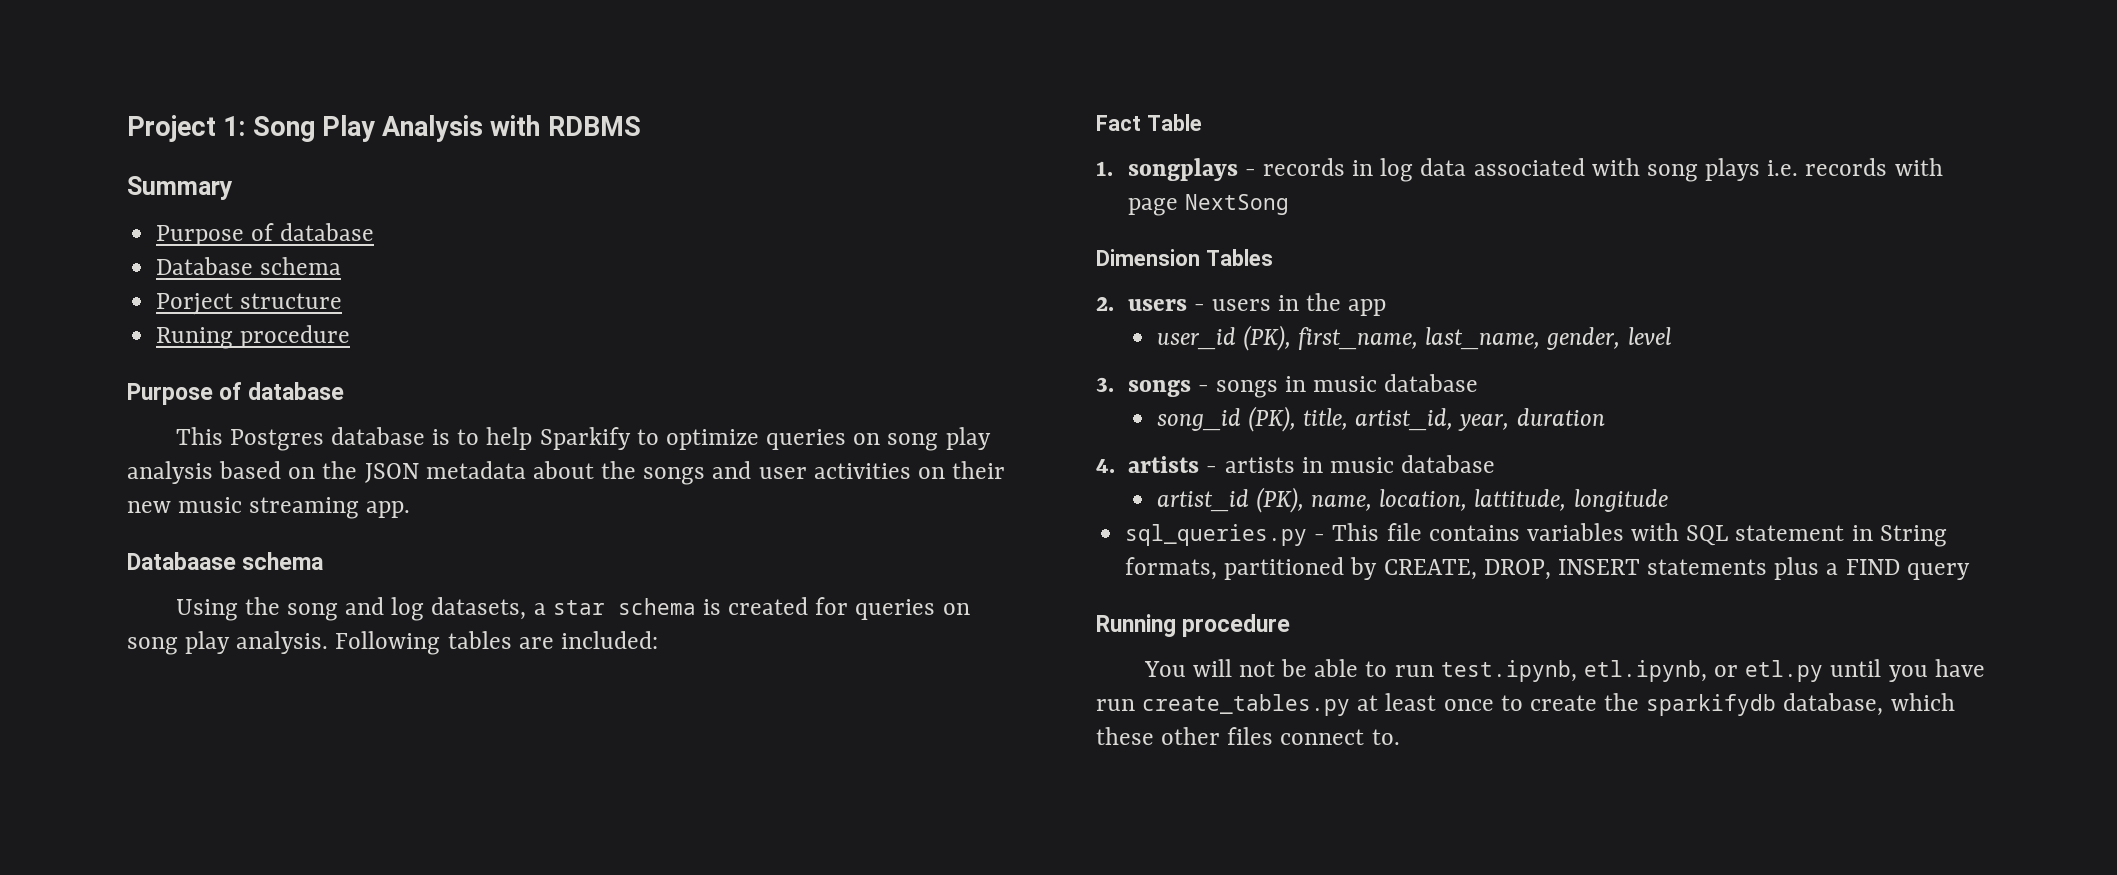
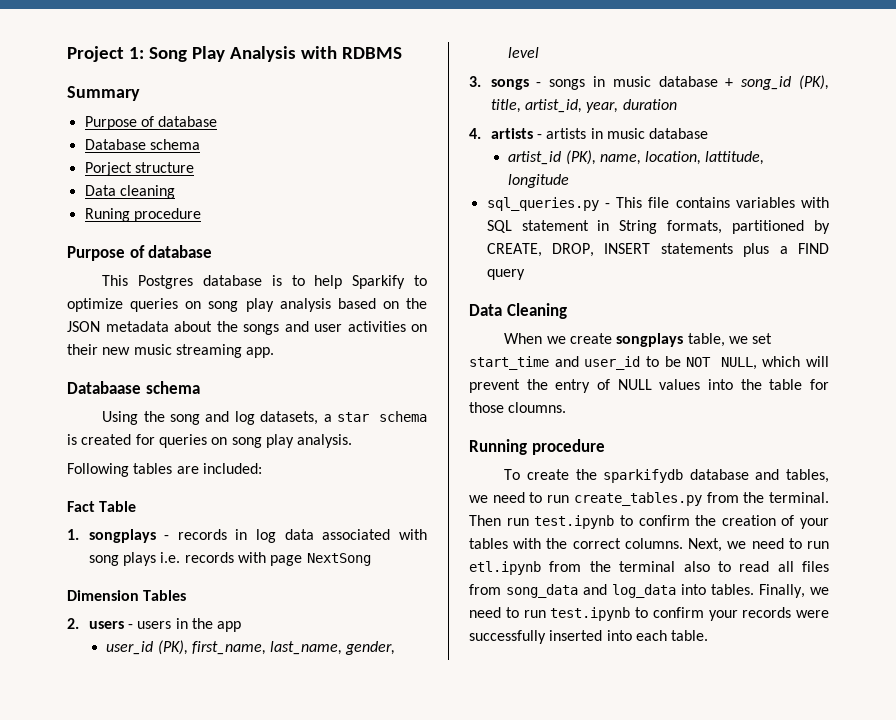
(343, 301) none -> [84,185,175,199] // Data cleaning
(329, 642) none -> (353, 441) //
(1479, 383) // -> [725,78,734,87] +
[1096,614,1291,637] [1143,659,1985,682] [1096,693,1955,716] [1096,727,1400,745] Running procedure // You will not be able to run test.ipynb, etl.ipynb, or etl.py until you have run create_tables.py at least once to create the sparkifydb database, which these other files connect to. -> [469,303,567,319] [504,333,773,347] [469,356,829,370] [469,379,829,393] [469,402,567,413] [469,439,605,455] [504,469,829,483] [469,492,829,506] [469,515,829,529] [469,538,829,552] [469,561,829,575] [469,584,829,598] [469,607,829,621] [469,630,709,644] Data Cleaning // When we create songplays table, we set start_time and user_id to be NOT NULL, which will prevent the entry of NULL values into the table for those cloumns. // Running procedure // To create the sparkifydb database and tables, we need to run create_tables.py from the terminal. Then run test.ipynb to confirm the creation of your tables with the correct columns. Next, we need to run etl.ipynb from the terminal also to read all files from song_data and log_data into tables. Finally, we need to run test.ipynb to confirm your records were successfully inserted into each table.

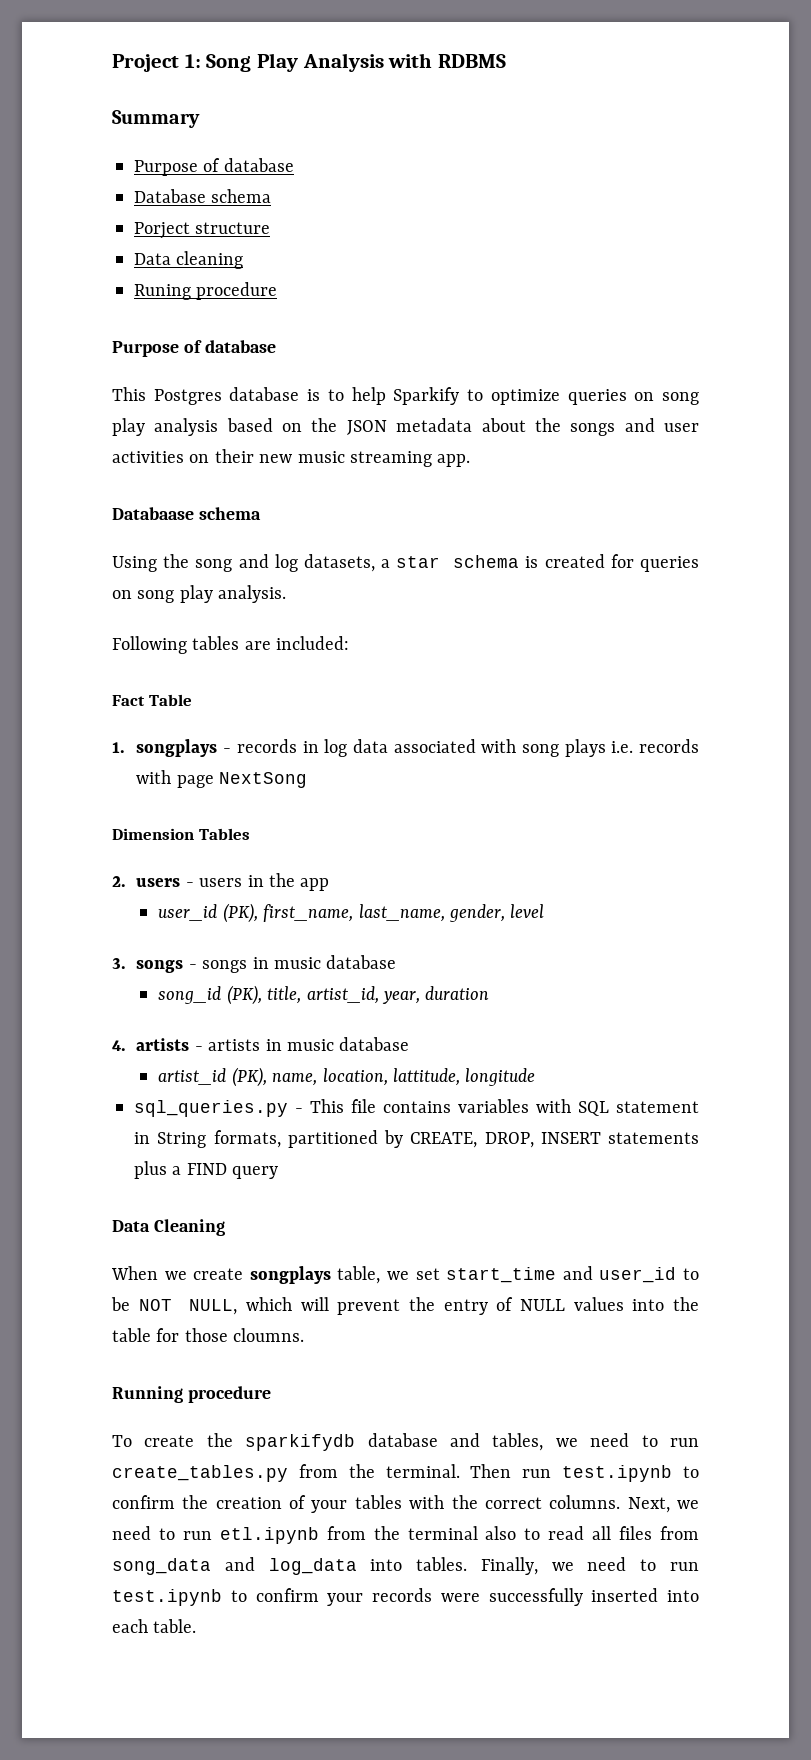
[725,78,734,87] + -> (397, 962) //

